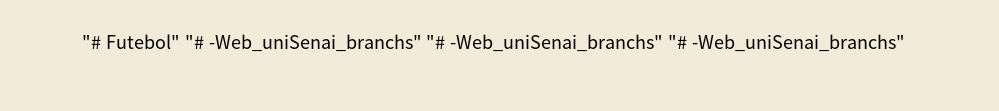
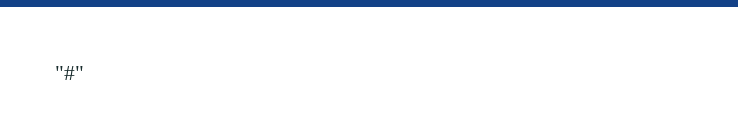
[82,34,906,52] "# Futebol" "# -Web_uniSenai_branchs" "# -Web_uniSenai_branchs" "# -Web_uniSenai_branchs" -> [55,66,84,80] "#"

